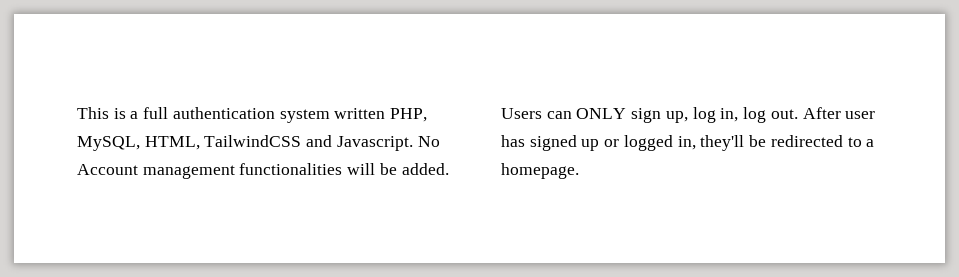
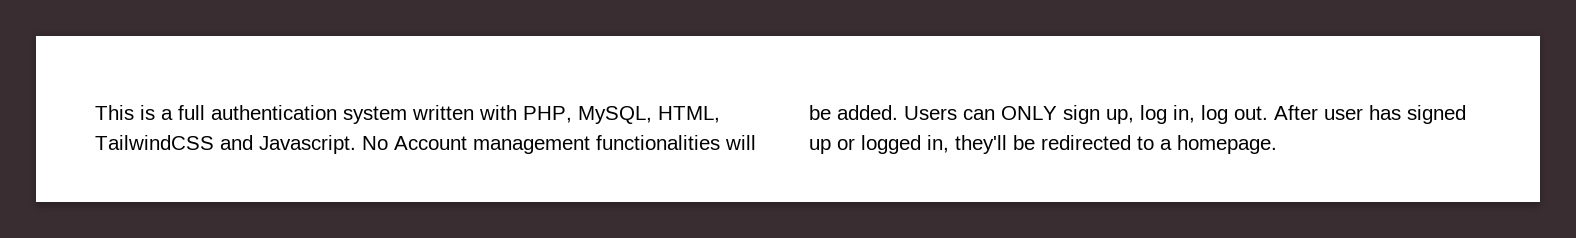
(386, 113) none -> [479,105,517,120] with

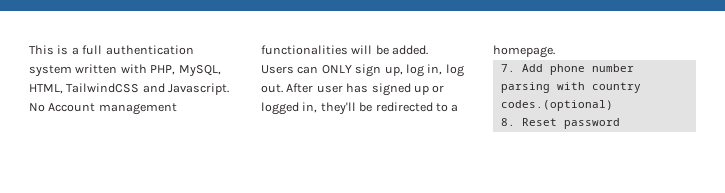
(1277, 144) none -> [500,64,634,75] [500,82,641,93] [500,100,613,111] [500,118,620,129] // 7. Add phone number parsing with country codes.(optional) // 8. Reset password

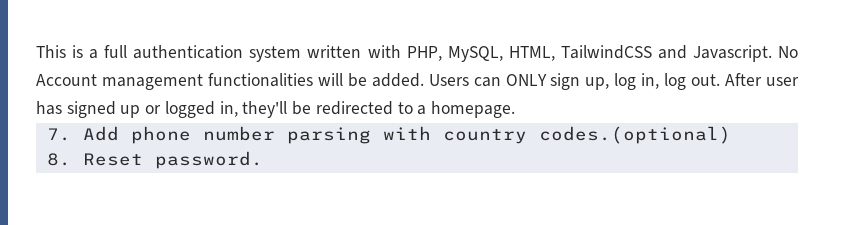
[563,118,620,129] password -> [154,151,263,169] password.

